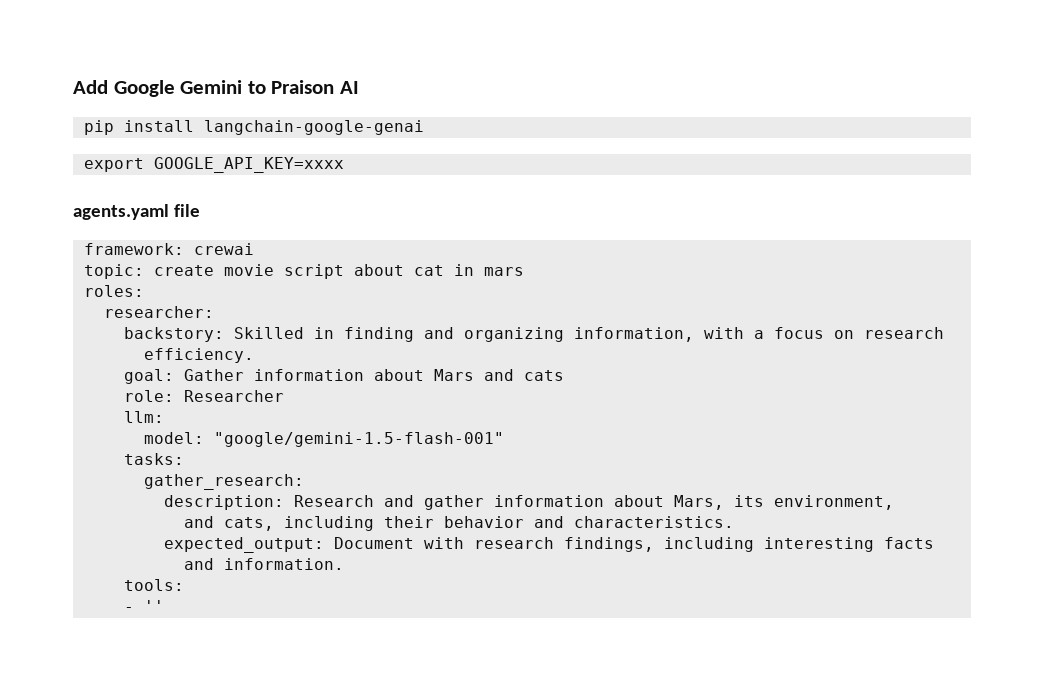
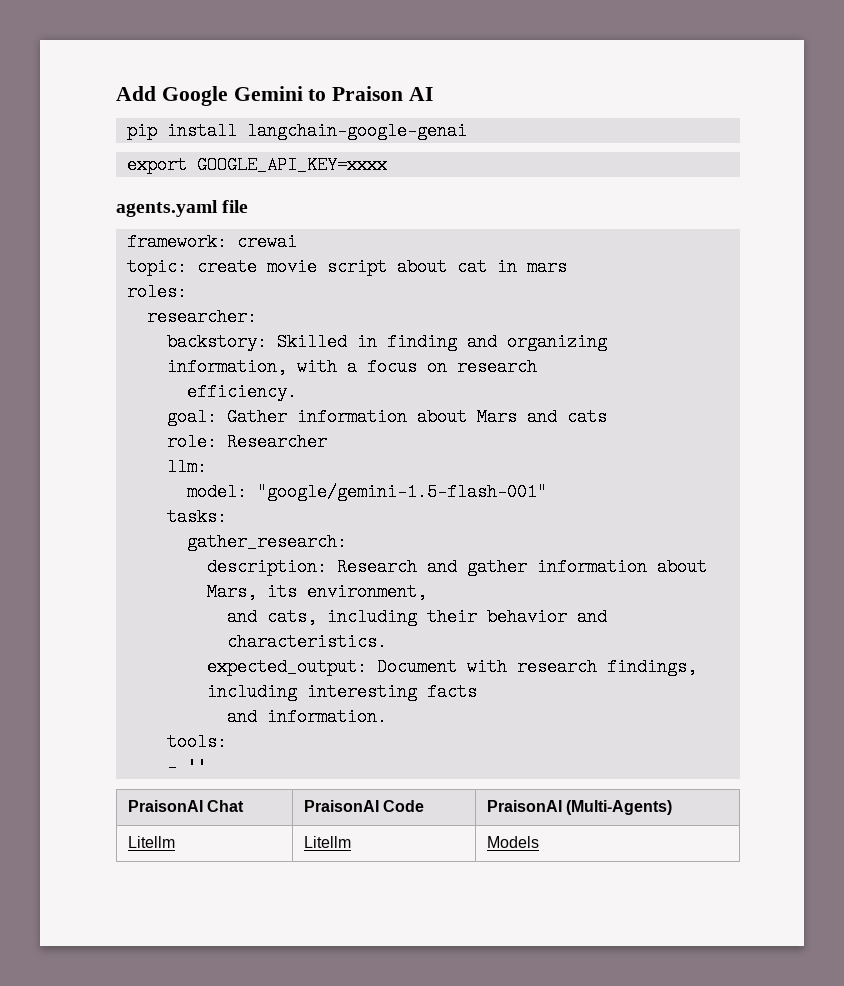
(164, 606) none -> [128,800,245,812] [304,800,425,812] [487,800,673,815] [128,836,176,848] [304,836,352,848] [487,836,540,848] // PraisonAI Chat | PraisonAI Code | PraisonAI (Multi-Agents) // Litellm | Litellm | Models

